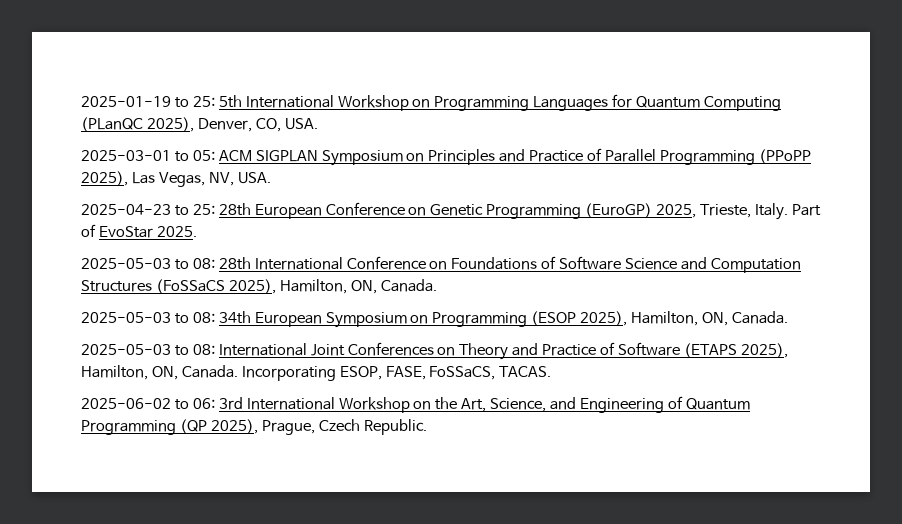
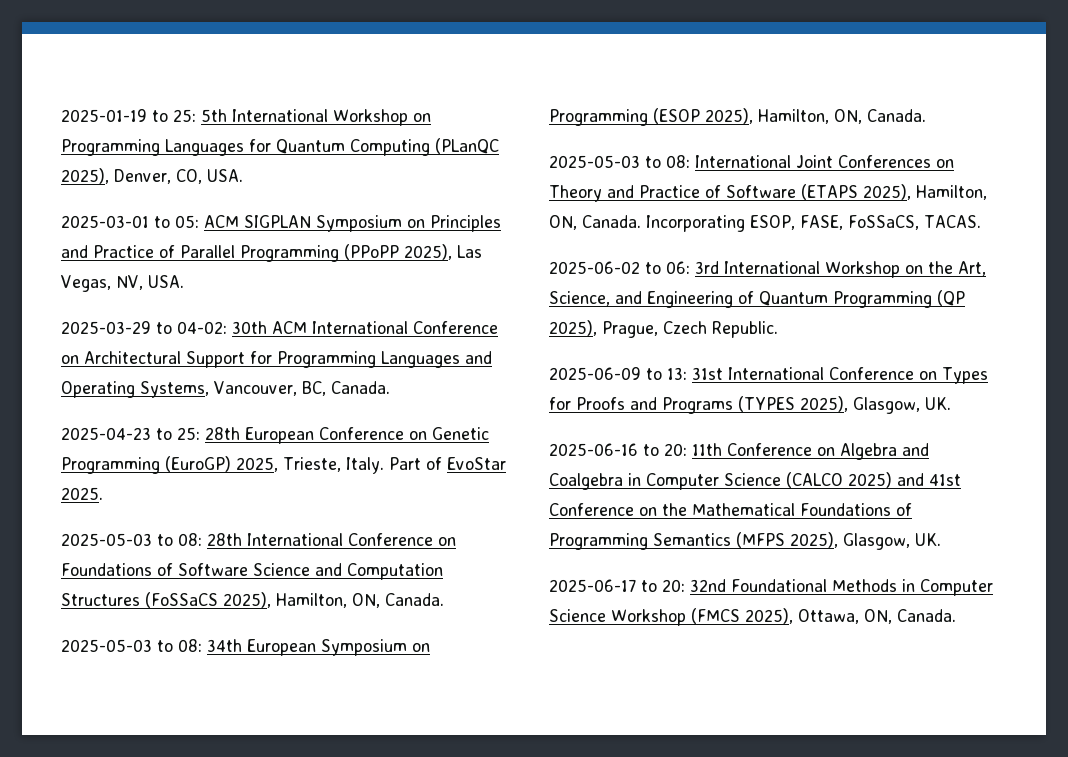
(271, 178) none -> [61,321,498,334] [61,351,492,368] [61,381,390,398] // 2025-03-29 to 04-02: 30th ACM International Conference on Architectural Support for Programming Languages and Operating Systems, Vancouver, BC, Canada.
(427, 427) none -> [549,367,988,384] [549,396,951,414] [549,443,929,460] [549,472,961,490] [549,503,912,516] [549,532,941,550] [549,579,993,596] [549,608,956,626] // 2025-06-09 to 13: 31st International Conference on Types for Proofs and Programs (TYPES 2025), Glasgow, UK. // 2025-06-16 to 20: 11th Conference on Algebra and Coalgebra in Computer Science (CALCO 2025) and 41st Conference on the Mathematical Foundations of Programming Semantics (MFPS 2025), Glasgow, UK. // 2025-06-17 to 20: 32nd Foundational Methods in Computer Science Workshop (FMCS 2025), Ottawa, ON, Canada.

